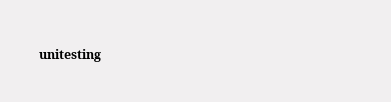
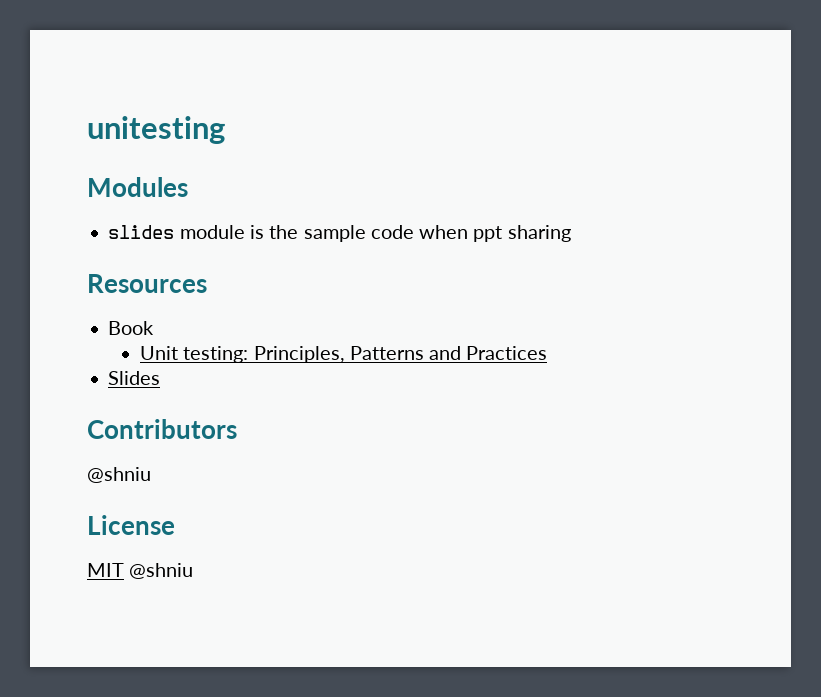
(101, 55) none -> [87,177,188,197] [108,225,571,242] [87,274,207,293] [108,321,155,335] [140,346,548,363] [108,371,161,385] [87,419,237,439] [87,467,151,483] [87,515,175,535] [87,563,194,579] // Modules // slides module is the sample code when ppt sharing // Resources // Book // Unit testing: Principles, Patterns and Practices // Slides // Contributors // @shniu // License // MIT @shniu

